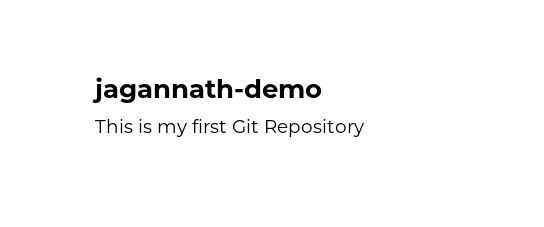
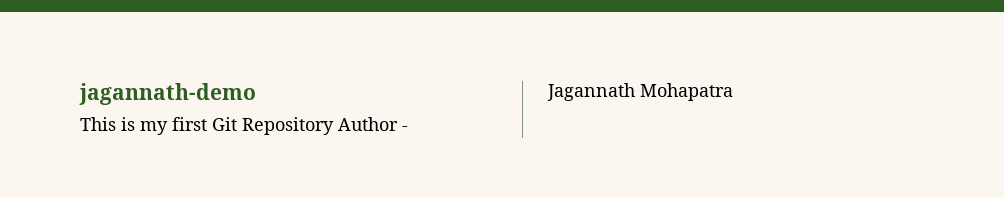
(364, 128) none -> [338,117,408,131] [547,83,733,101] Author - Jagannath Mohapatra

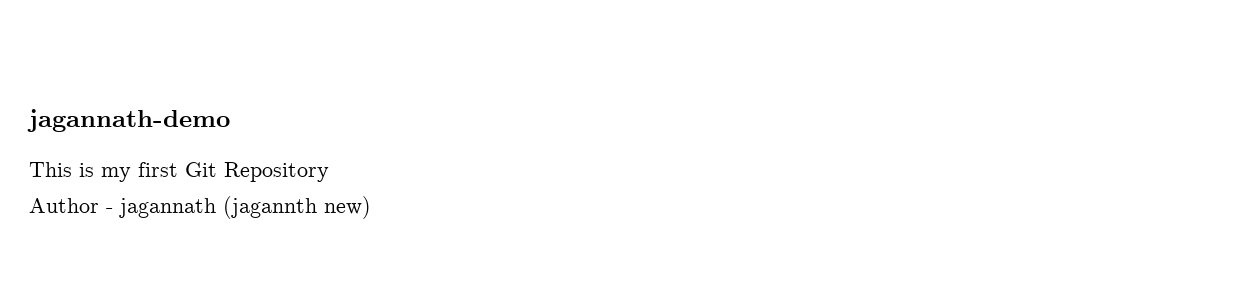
(334, 126) none -> (329, 172) //
[547,83,733,101] Jagannath Mohapatra -> [119,196,371,219] jagannath (jagannth new)

